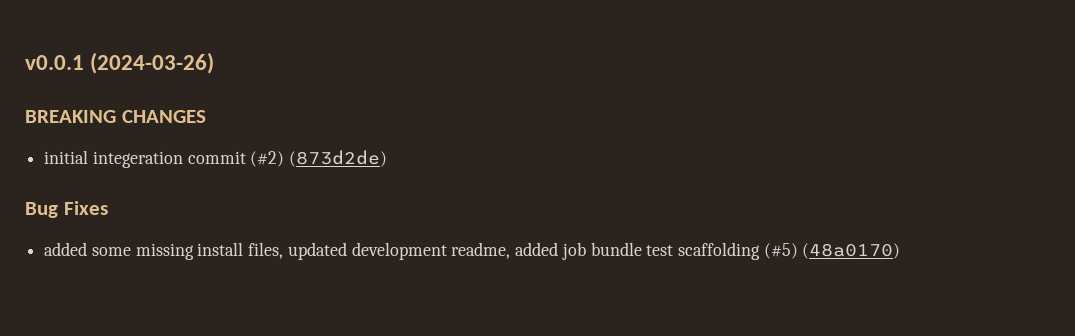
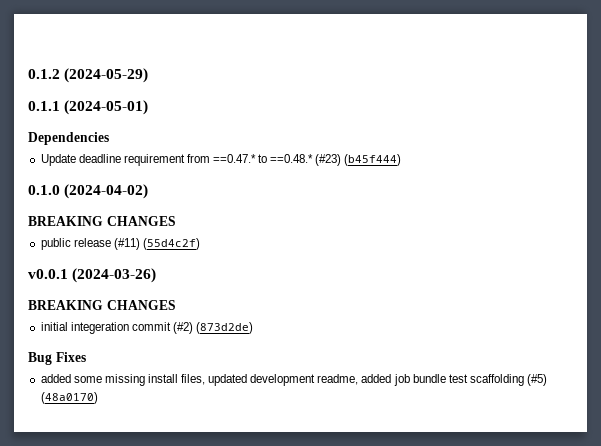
(25, 62) none -> [28,68,149,83] [28,100,149,115] [28,132,109,145] [40,154,402,166] [28,184,149,199] [28,216,176,226] [40,238,200,250] 0.1.2 (2024-05-29) // 0.1.1 (2024-05-01) // Dependencies // Update deadline requirement from ==0.47.* to ==0.48.* (#23) (b45f444) // 0.1.0 (2024-04-02) // BREAKING CHANGES // public release (#11) (55d4c2f) //

